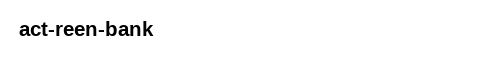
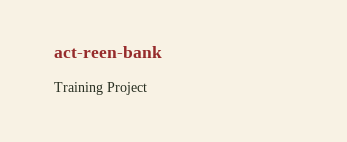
(154, 28) none -> [54,82,147,95] // Training Project

